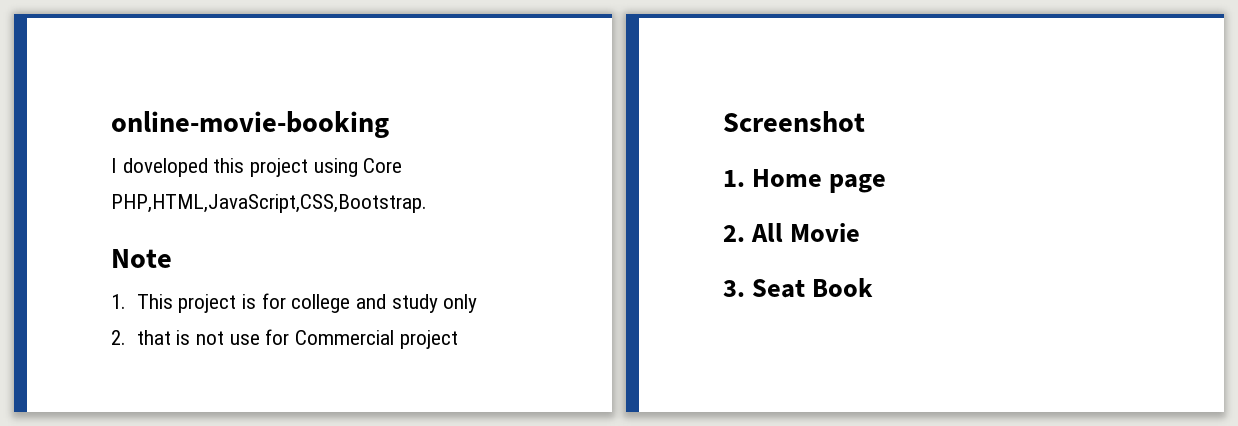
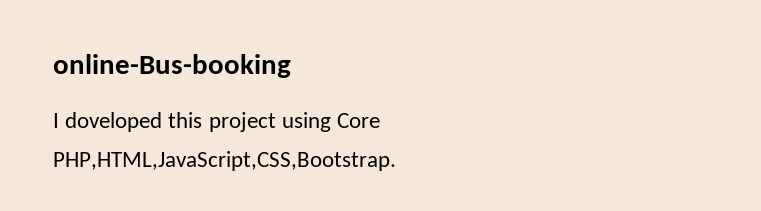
[111,111,389,138] online-movie-booking -> [53,54,291,78] online-Bus-booking
[111,249,172,268] [111,293,478,313] [111,329,458,349] [723,111,865,132] [723,169,887,193] [723,223,861,242] [723,278,874,298] // Note // 1. This project is for college and study only // 2. that is not use for Commercial project // Screenshot // 1. Home page // 2. All Movie // 3. Seat Book -> (396, 161) none

